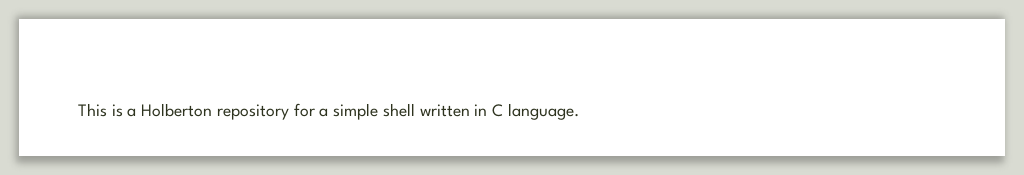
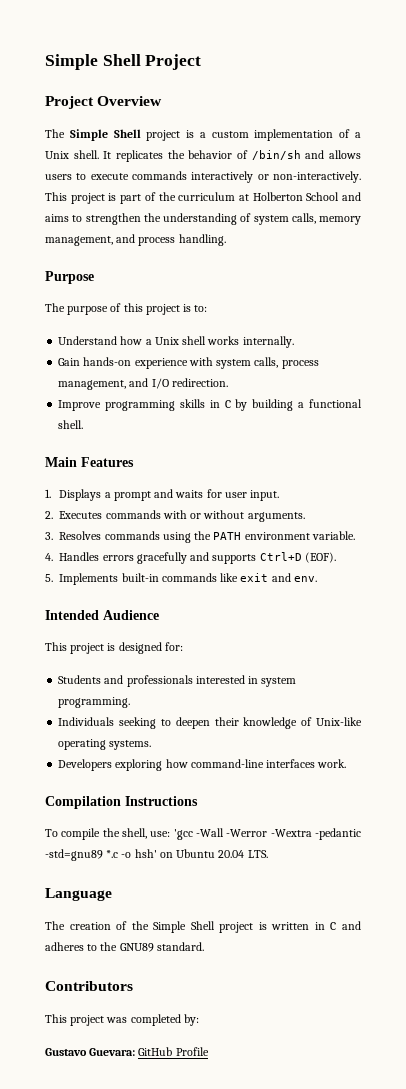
[78,103,579,120] This is a Holberton repository for a simple shell written in C language. -> [45,54,202,70] [45,96,163,109] [45,129,361,141] [45,150,361,162] [45,171,361,183] [45,192,361,204] [45,213,361,225] [45,234,226,246] [45,271,94,284] [45,303,208,315] [58,336,294,348] [58,357,319,369] [58,378,228,390] [58,399,362,411] [58,420,84,429] [45,457,134,467] [45,489,280,501] [45,510,305,522] [45,531,355,543] [45,552,336,564] [45,573,317,585] [45,610,159,620] [45,642,183,654] [58,675,297,687] [58,697,131,708] [58,717,362,729] [58,739,152,750] [58,759,347,771] [45,796,198,809] [45,828,361,840] [45,849,268,861] [45,888,112,901] [45,921,362,933] [45,942,204,952] [45,981,133,991] [45,1014,199,1026] [45,1047,209,1056] Simple Shell Project // Project Overview // The Simple Shell project is a custom implementation of a Unix shell. It replicates the behavior of /bin/sh and allows users to execute commands interactively or non-interactively. This project is part of the curriculum at Holberton School and aims to strengthen the understanding of system calls, memory management, and process handling. // Purpose // The purpose of this project is to: // Understand how a Unix shell works internally. // Gain hands-on experience with system calls, process management, and I/O redirection. // Improve programming skills in C by building a functional shell. // Main Features // 1. Displays a prompt and waits for user input. // 2. Executes commands with or without arguments. // 3. Resolves commands using the PATH environment variable. // 4. Handles errors gracefully and supports Ctrl+D (EOF). // 5. Implements built-in commands like exit and env. // Intended Audience // This project is designed for: // Students and professionals interested in system programming. // Individuals seeking to deepen their knowledge of Unix-like operating systems. // Developers exploring how command-line interfaces work. // Compilation Instructions // To compile the shell, use: 'gcc -Wall -Werror -Wextra -pedantic -std=gnu89 *.c -o hsh' on Ubuntu 20.04 LTS. // Language // The creation of the Simple Shell project is written in C and adheres to the GNU89 standard. // Contributors // This project was completed by: // Gustavo Guevara: GitHub Profile

